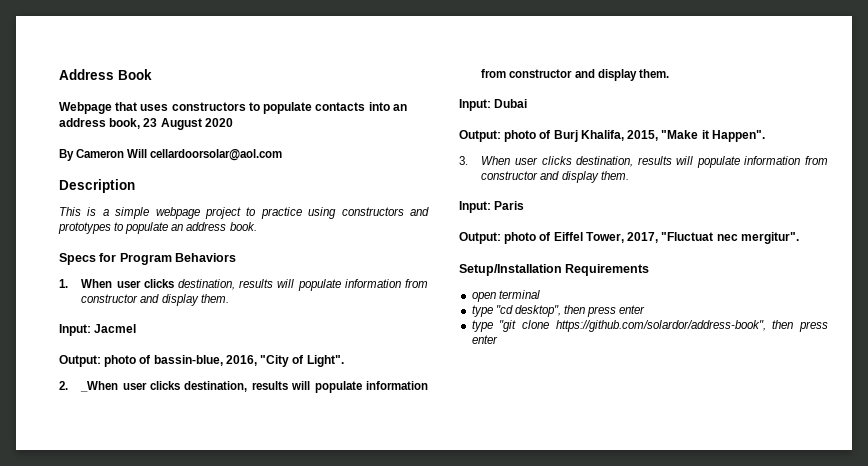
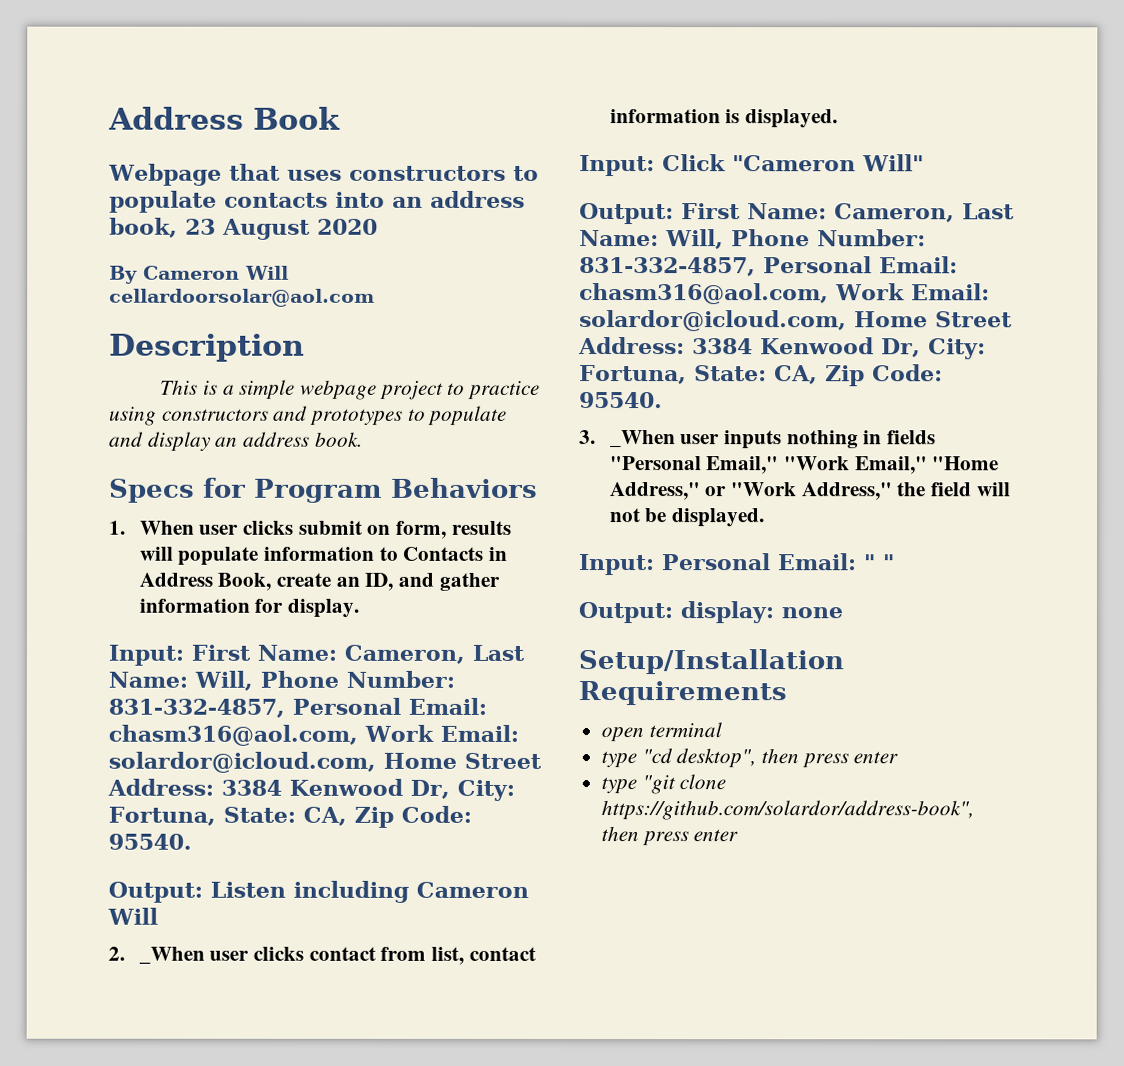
(169, 228) none -> [109,431,211,452] and display
[177,279,428,291] [81,294,229,306] [59,324,137,336] [59,355,344,367] [59,381,428,393] [481,69,669,81] [459,99,528,111] [459,130,765,142] [459,156,828,168] [481,171,629,183] [459,201,525,213] [459,232,799,244] destination, results will populate information from constructor and display them. // Input: Jacmel // Output: photo of bassin-blue, 2016, "City of Light". // 2. _When user clicks destination, results will populate information from constructor and display them. // Input: Dubai // Output: photo of Burj Khalifa, 2015, "Make it Happen". // 3. When user clicks destination, results will populate information from constructor and display them. // Input: Paris // Output: photo of Eiffel Tower, 2017, "Fluctuat nec mergitur". -> [297,520,512,539] [138,546,507,566] [138,572,500,591] [138,598,359,618] [108,644,525,666] [108,670,455,691] [108,697,487,718] [108,724,519,746] [108,751,542,773] [107,778,515,801] [108,805,472,828] [108,833,192,850] [108,880,529,903] [107,907,158,925] [108,946,536,965] [609,109,838,129] [579,154,924,177] [579,203,1015,225] [579,229,926,250] [579,256,958,277] [579,283,990,305] [579,310,1013,332] [578,337,986,360] [579,364,943,387] [579,392,663,409] [579,430,936,450] [609,456,1000,475] [609,482,1011,501] [609,508,765,528] [578,553,894,576] [578,601,843,624] submit on form, results will populate information to Contacts in Address Book, create an ID, and gather information for display. // Input: First Name: Cameron, Last Name: Will, Phone Number: 831-332-4857, Personal Email: chasm316@aol.com, Work Email: solardor@icloud.com, Home Street Address: 3384 Kenwood Dr, City: Fortuna, State: CA, Zip Code: 95540. // Output: Listen including Cameron Will // 2. _When user clicks contact from list, contact information is displayed. // Input: Click "Cameron Will" // Output: First Name: Cameron, Last Name: Will, Phone Number: 831-332-4857, Personal Email: chasm316@aol.com, Work Email: solardor@icloud.com, Home Street Address: 3384 Kenwood Dr, City: Fortuna, State: CA, Zip Code: 95540. // 3. _When user inputs nothing in fields "Personal Email," "Work Email," "Home Address," or "Work Address," the field will not be displayed. // Input: Personal Email: " " // Output: display: none

